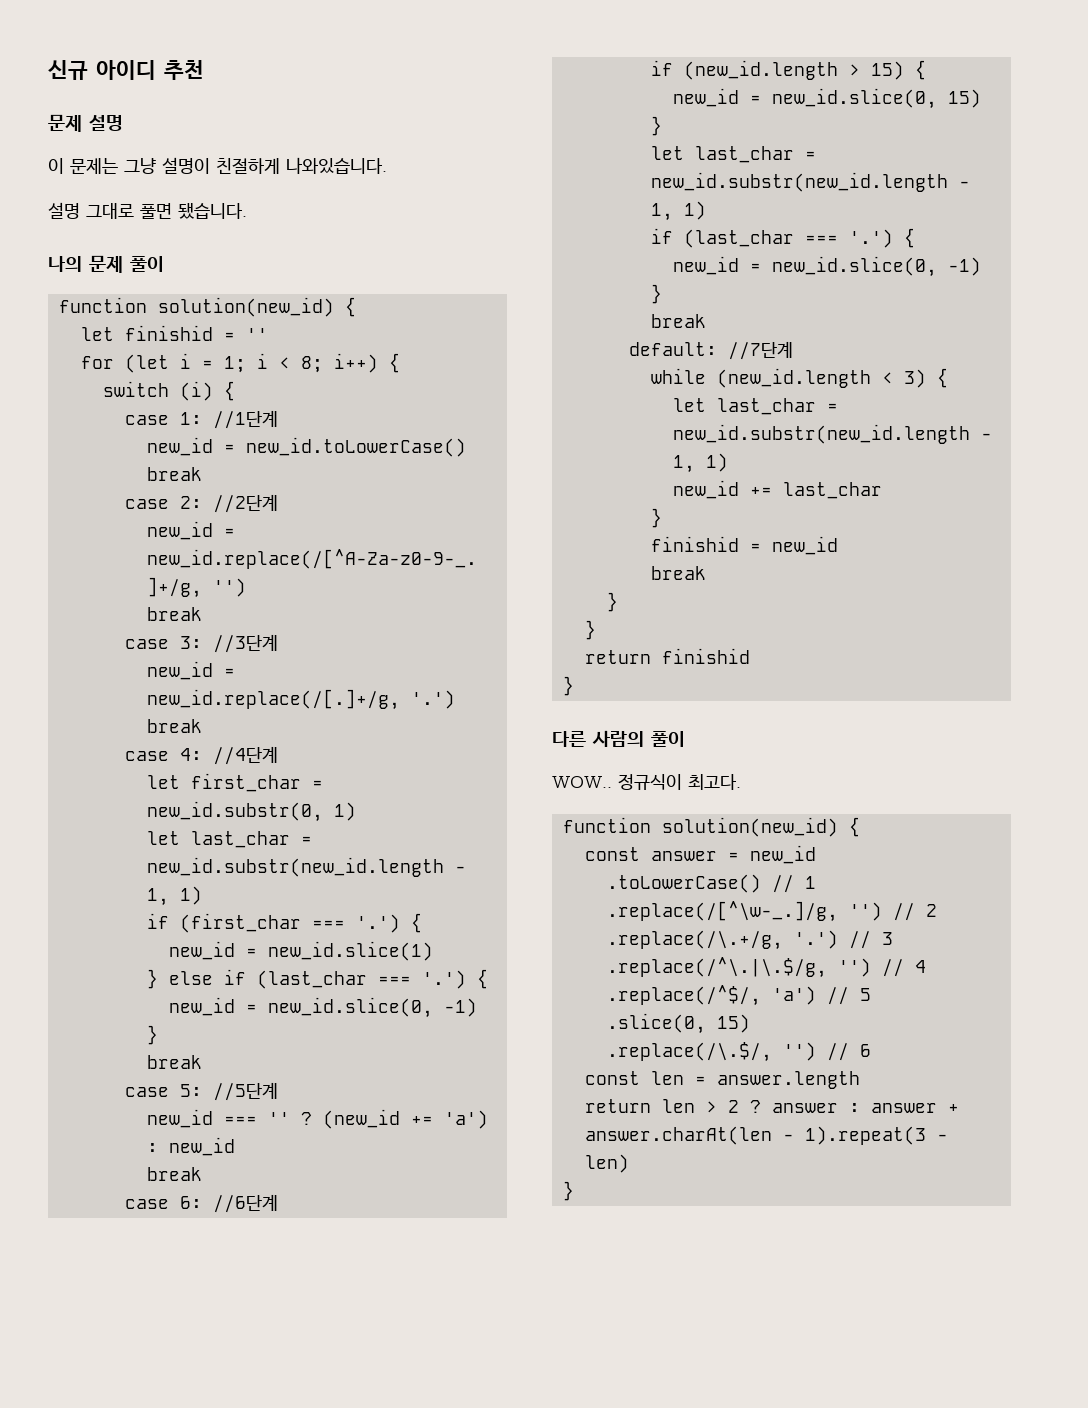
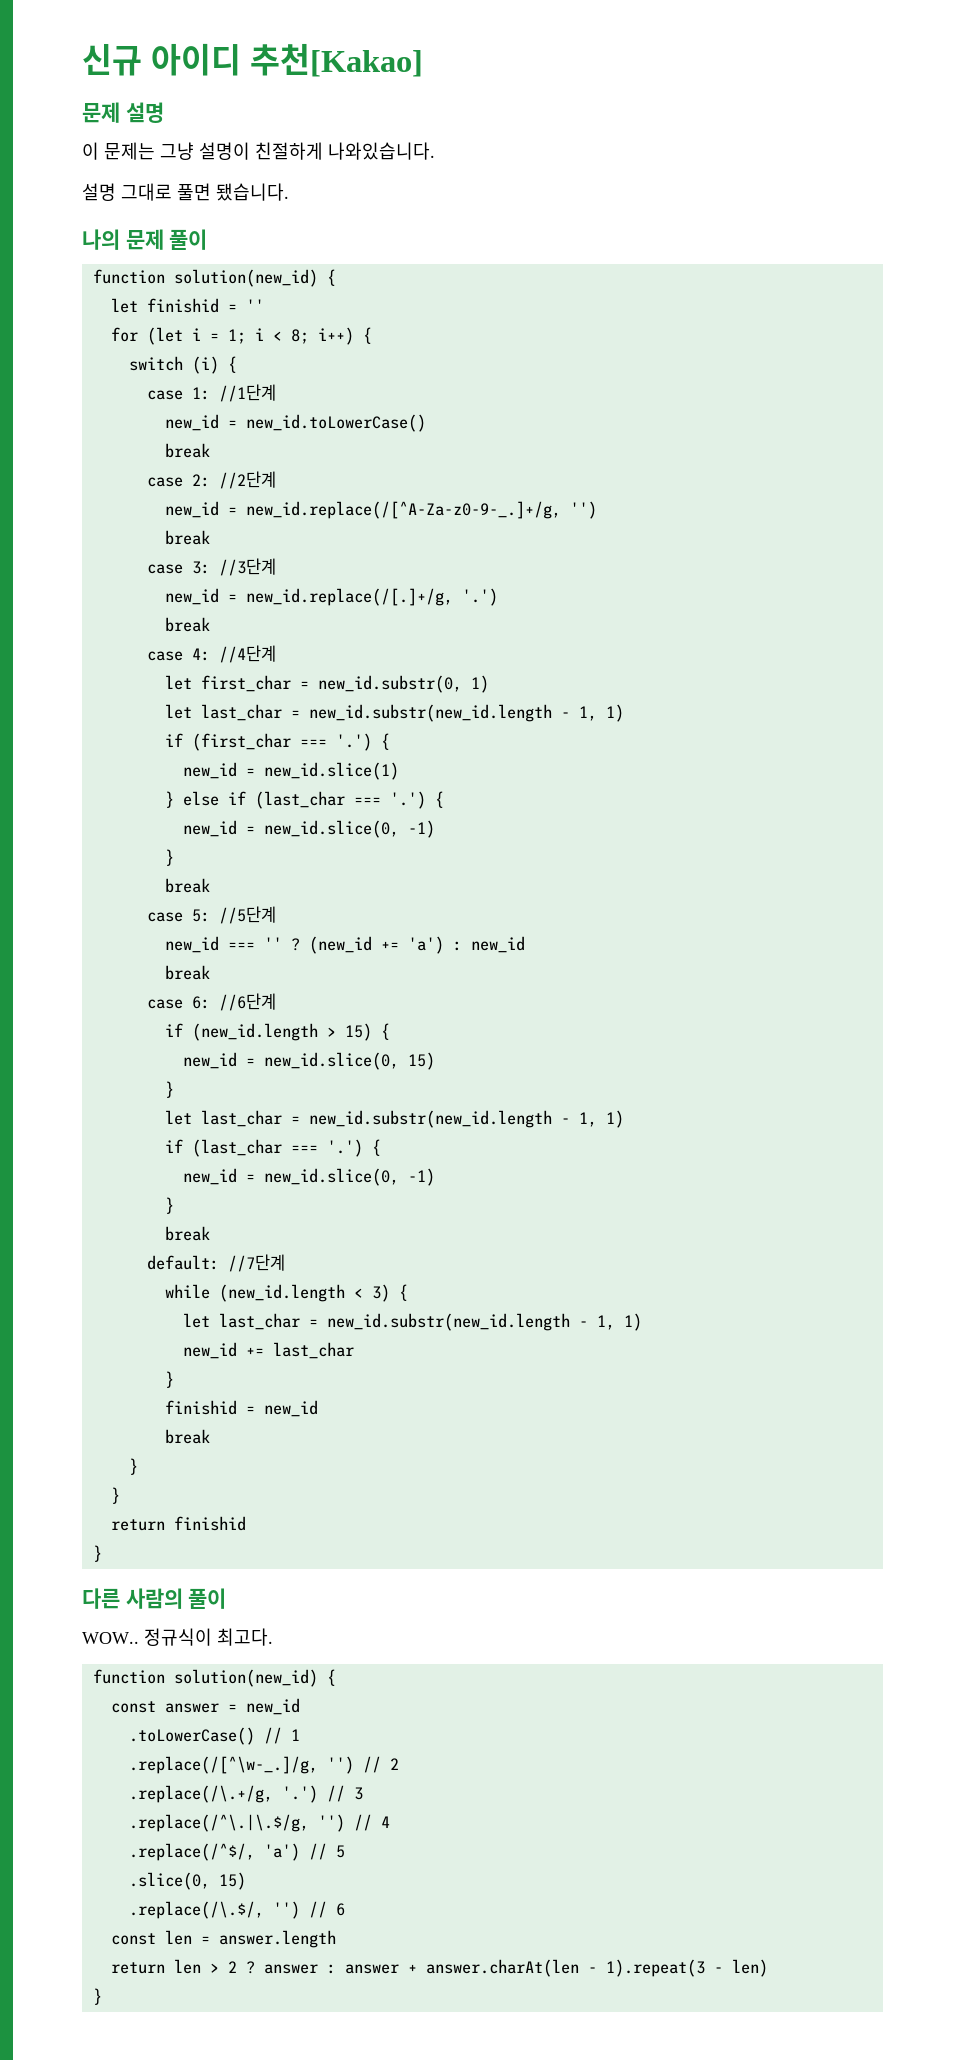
[164,60,204,80] 추천 -> [249,43,423,77] 추천[Kakao]

